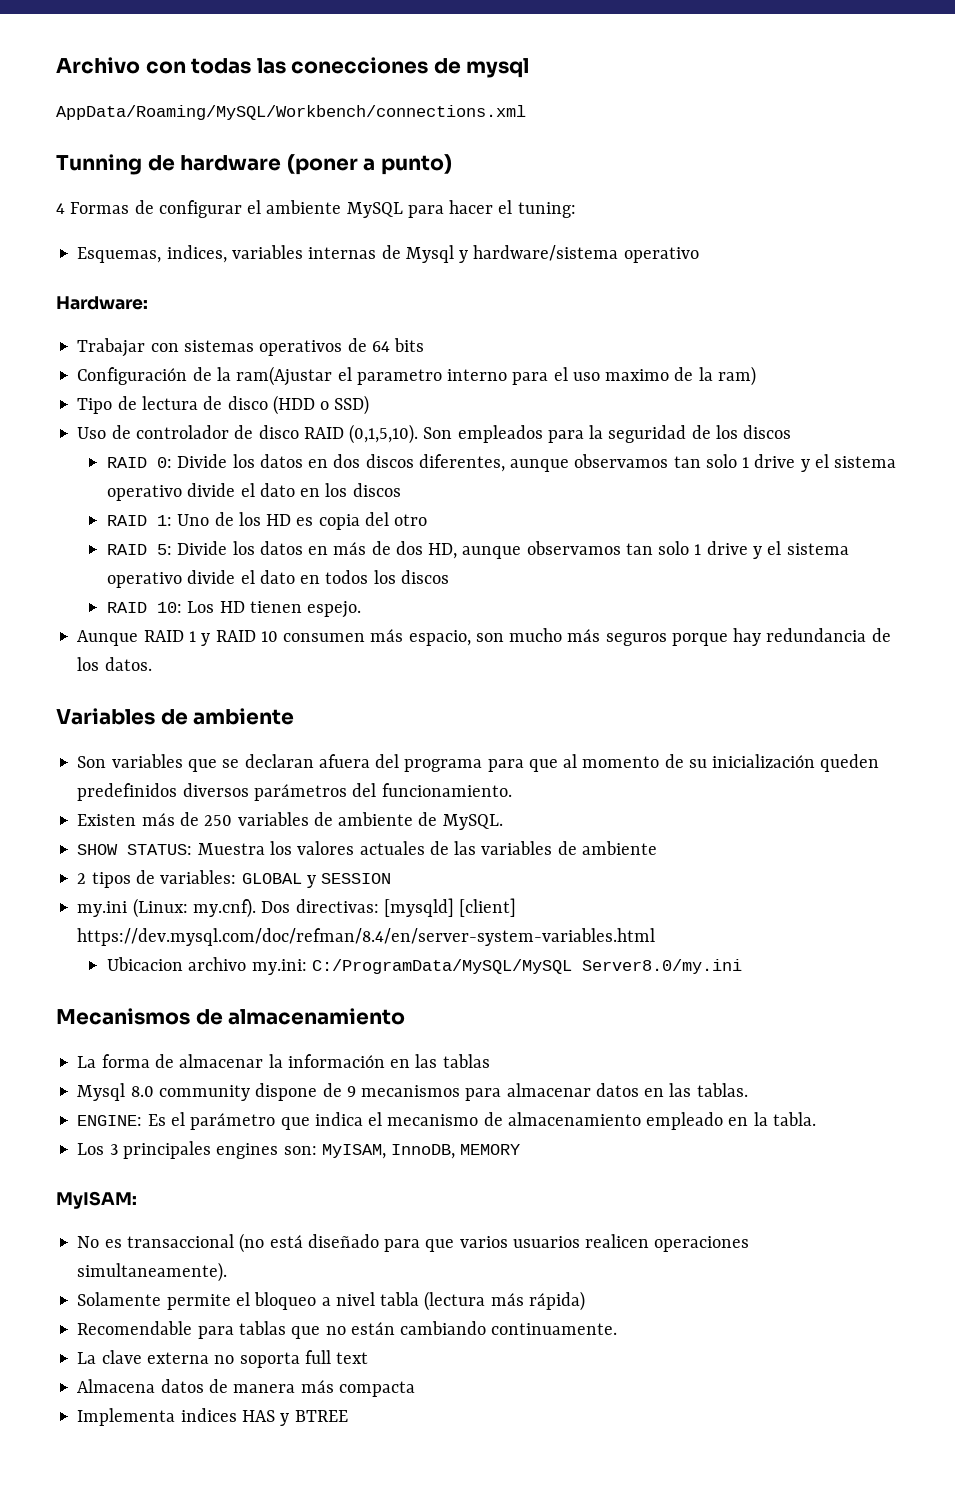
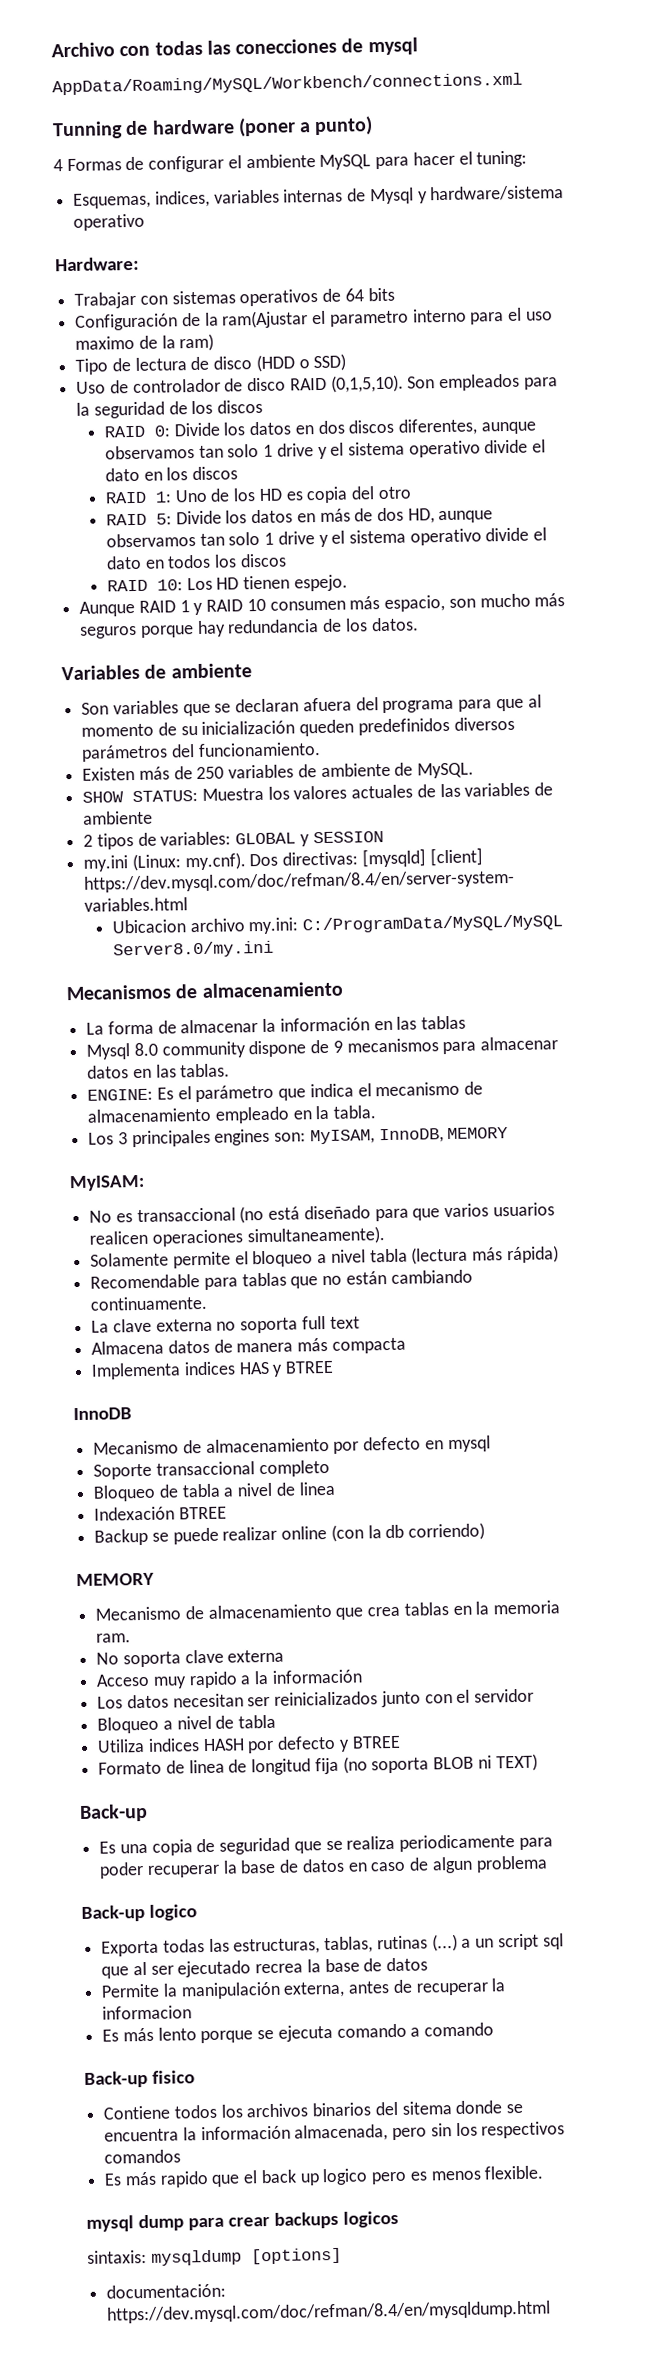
(348, 1416) none -> [73,1407,132,1421] [93,1435,491,1455] [93,1459,330,1480] [93,1481,336,1502] [94,1506,227,1521] [94,1522,486,1546] [76,1572,155,1587] [95,1600,561,1621] [96,1633,132,1643] [96,1649,285,1668] [96,1669,363,1689] [97,1688,535,1709] [97,1714,277,1734] [97,1735,401,1754] [98,1753,538,1776] [79,1803,148,1823] [99,1834,553,1856] [99,1855,548,1879] [81,1904,197,1923] [101,1933,564,1957] [101,1957,429,1979] [101,1978,506,2000] [102,2005,193,2020] [102,2022,495,2044] [84,2070,195,2088] [103,2100,524,2120] [104,2121,566,2142] [104,2149,182,2164] [104,2165,545,2188] [86,2210,399,2232] [87,2247,342,2266] [106,2283,227,2299] [107,2300,552,2324] // InnoDB // Mecanismo de almacenamiento por defecto en mysql // Soporte transaccional completo // Bloqueo de tabla a nivel de linea // Indexación BTREE // Backup se puede realizar online (con la db corriendo) // MEMORY // Mecanismo de almacenamiento que crea tablas en la memoria ram. // No soporta clave externa // Acceso muy rapido a la información // Los datos necesitan ser reinicializados junto con el servidor // Bloqueo a nivel de tabla // Utiliza indices HASH por defecto y BTREE // Formato de linea de longitud fija (no soporta BLOB ni TEXT) // Back-up // Es una copia de seguridad que se realiza periodicamente para poder recuperar la base de datos en caso de algun problema // Back-up logico // Exporta todas las estructuras, tablas, rutinas (...) a un script sql que al ser ejecutado recrea la base de datos // Permite la manipulación externa, antes de recuperar la informacion // Es más lento porque se ejecuta comando a comando // Back-up fisico // Contiene todos los archivos binarios del sitema donde se encuentra la información almacenada, pero sin los respectivos comandos // Es más rapido que el back up logico pero es menos flexible. // mysql dump para crear backups logicos // sintaxis: mysqldump [options] // documentación: https://dev.mysql.com/doc/refman/8.4/en/mysqldump.html

